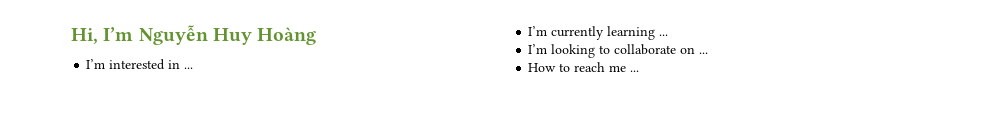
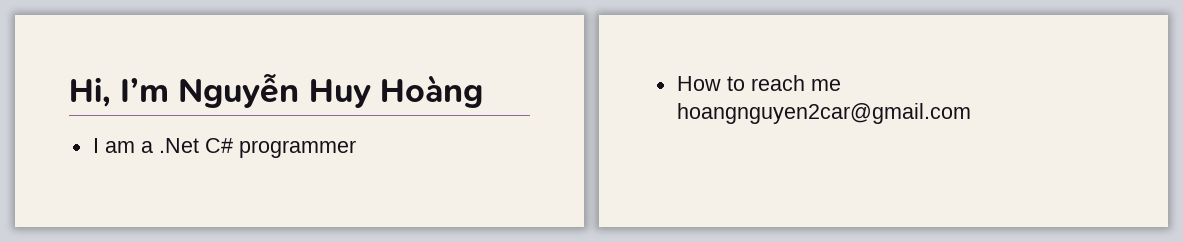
[86,59,194,70] [528,26,669,40] [528,44,709,58] I’m interested in ... // I’m currently learning ... // I’m looking to collaborate on ... -> [92,138,356,158] I am a .Net C# programmer
[630,70,640,72] ... -> [676,103,971,124] hoangnguyen2car@gmail.com

